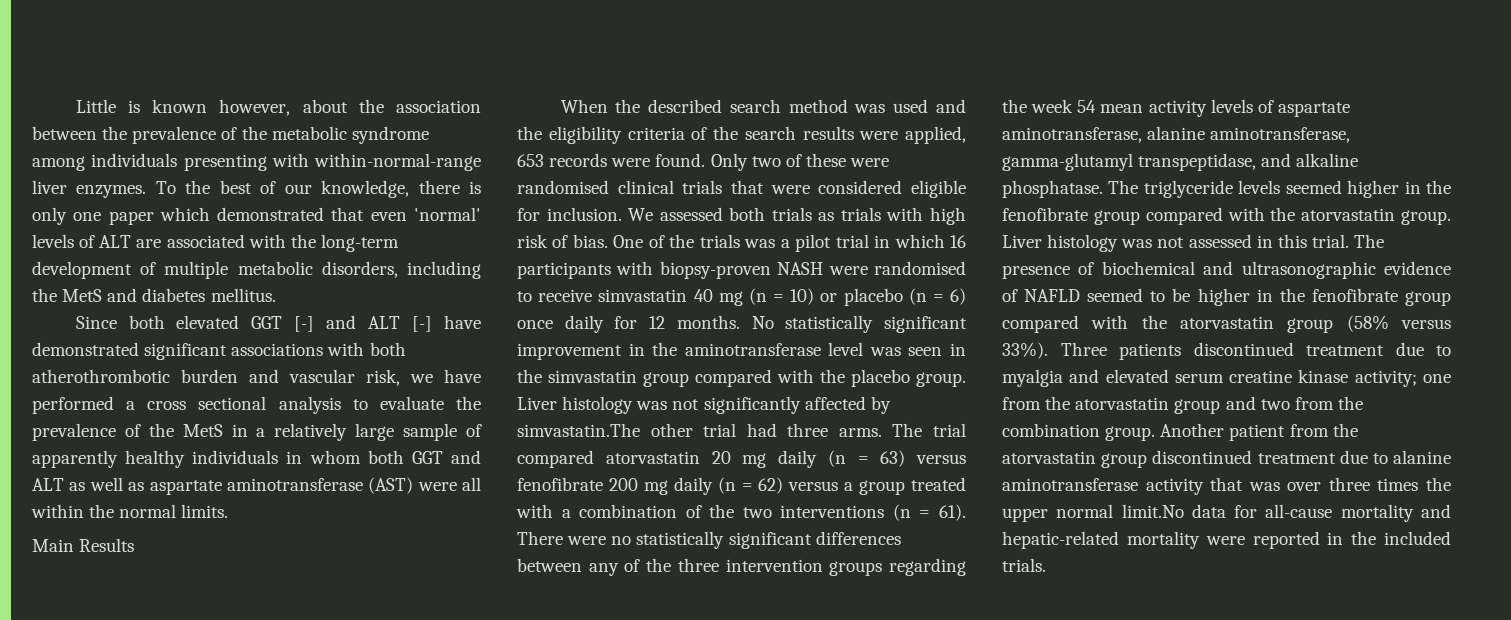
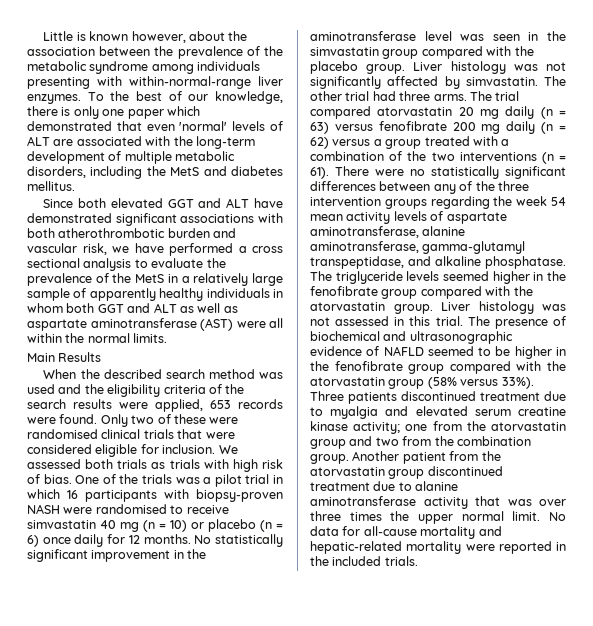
[294,315,433,332] [-] and ALT [-] -> [198,198,250,208] and ALT
[517,423,640,437] simvastatin.The -> [465,76,566,86] simvastatin. The
[1121,504,1184,518] limit.No -> [512,511,566,521] limit. No

